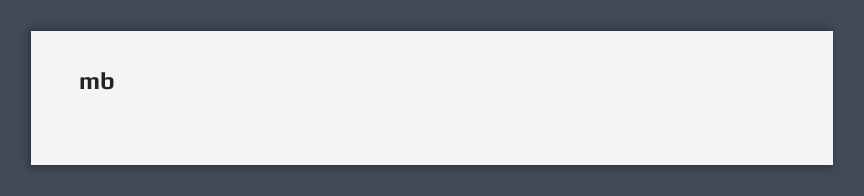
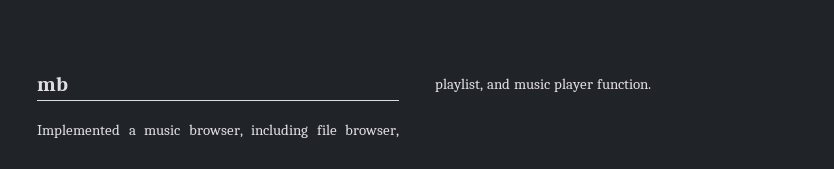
(115, 81) none -> [37,124,399,138] [435,78,651,92] // Implemented a music browser, including file browser, playlist, and music player function.

